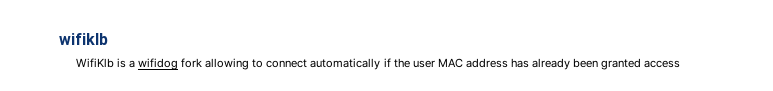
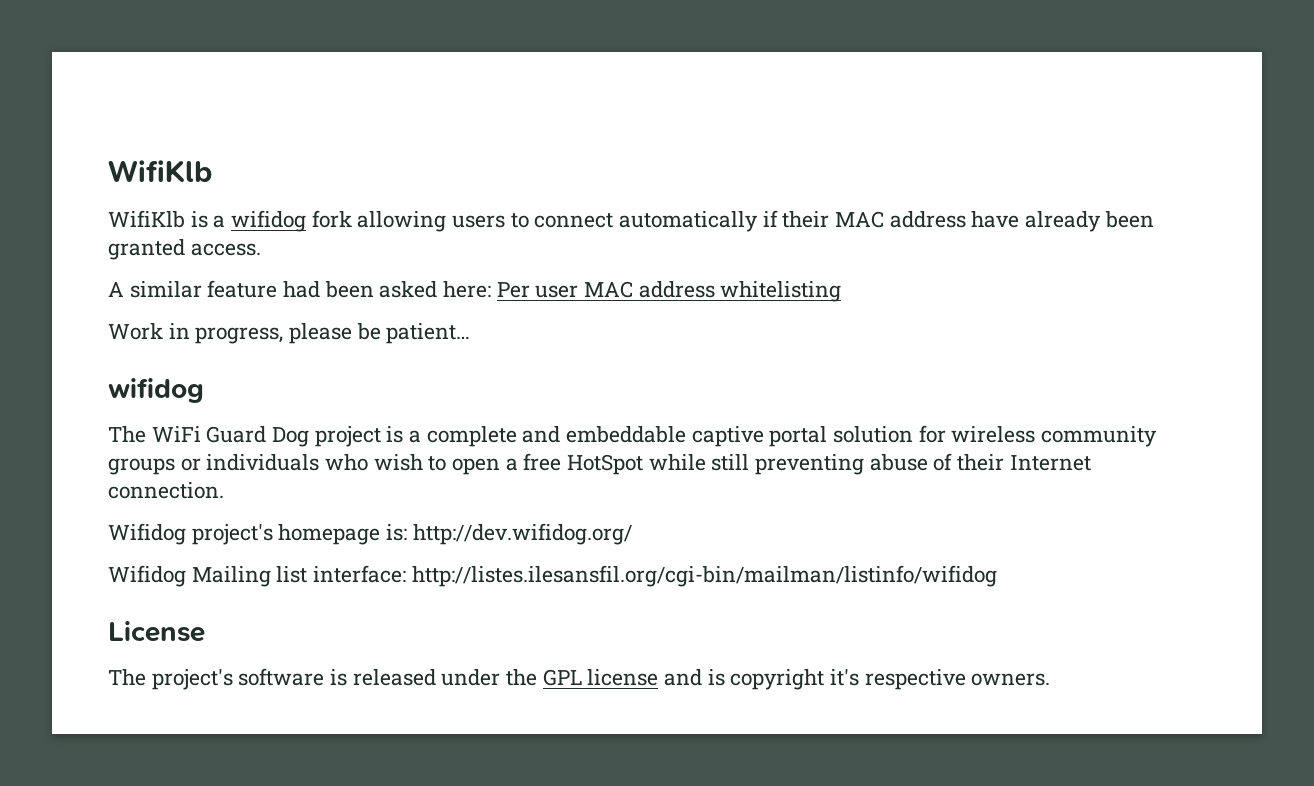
[59,33,108,45] wifiklb -> [108,160,212,183] WifiKlb
(250, 64) none -> [452,215,506,228] users
[393,58,681,70] the user MAC address has already been granted access -> [782,211,1154,232] [108,239,261,260] [108,280,842,302] [108,323,471,344] [108,378,204,403] [108,425,1158,447] [108,453,1091,475] [108,482,224,499] [108,523,632,545] [108,565,997,587] [108,621,205,642] [108,668,1051,690] their MAC address have already been granted access. // A similar feature had been asked here: Per user MAC address whitelisting // Work in progress, please be patient… // wifidog // The WiFi Guard Dog project is a complete and embeddable captive portal solution for wireless community groups or individuals who wish to open a free HotSpot while still preventing abuse of their Internet connection. // Wifidog project's homepage is: http://dev.wifidog.org/ // Wifidog Mailing list interface: http://listes.ilesansfil.org/cgi-bin/mailman/listinfo/wifidog // License // The project's software is released under the GPL license and is copyright it's respective owners.

